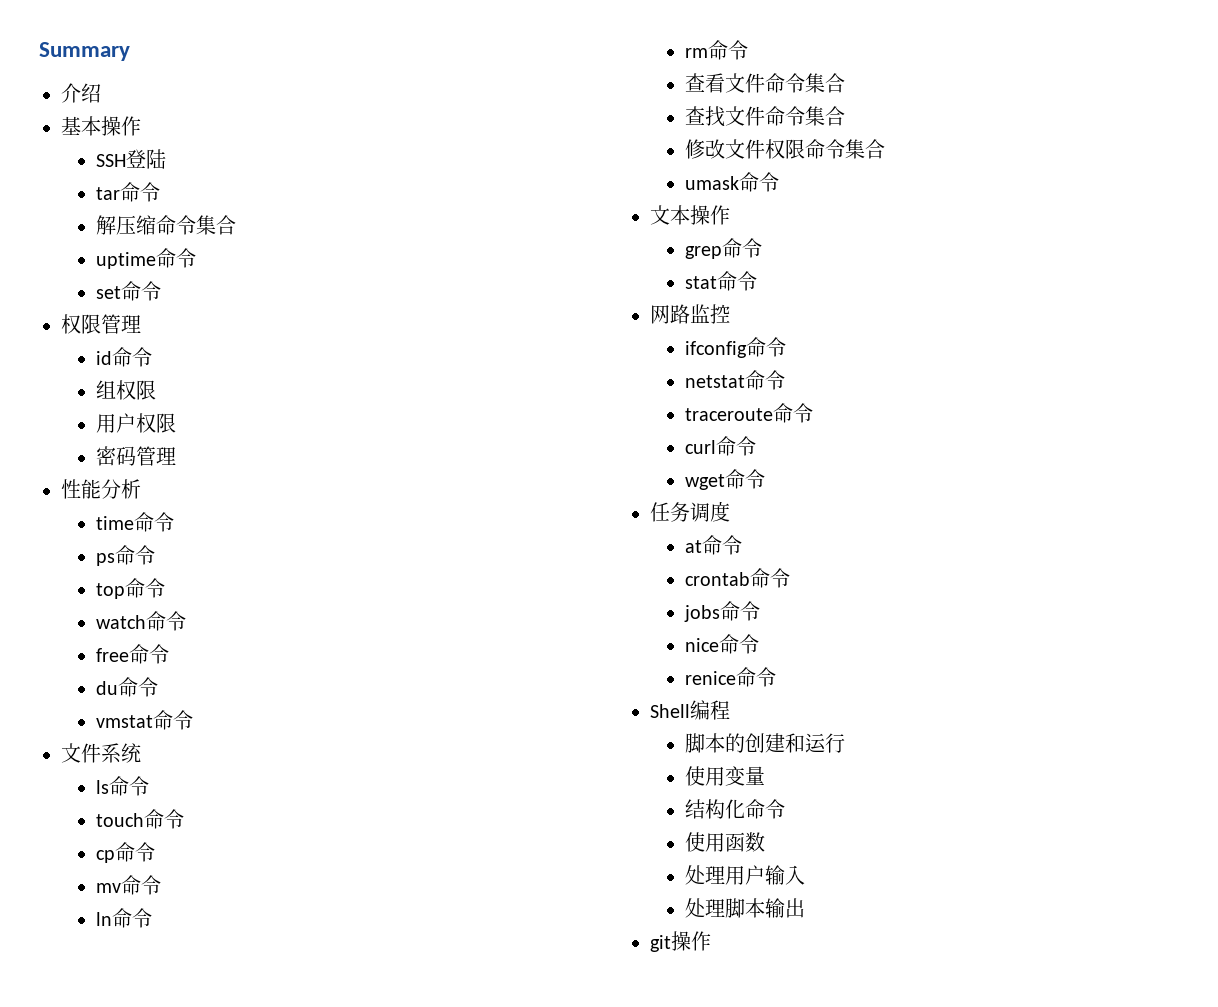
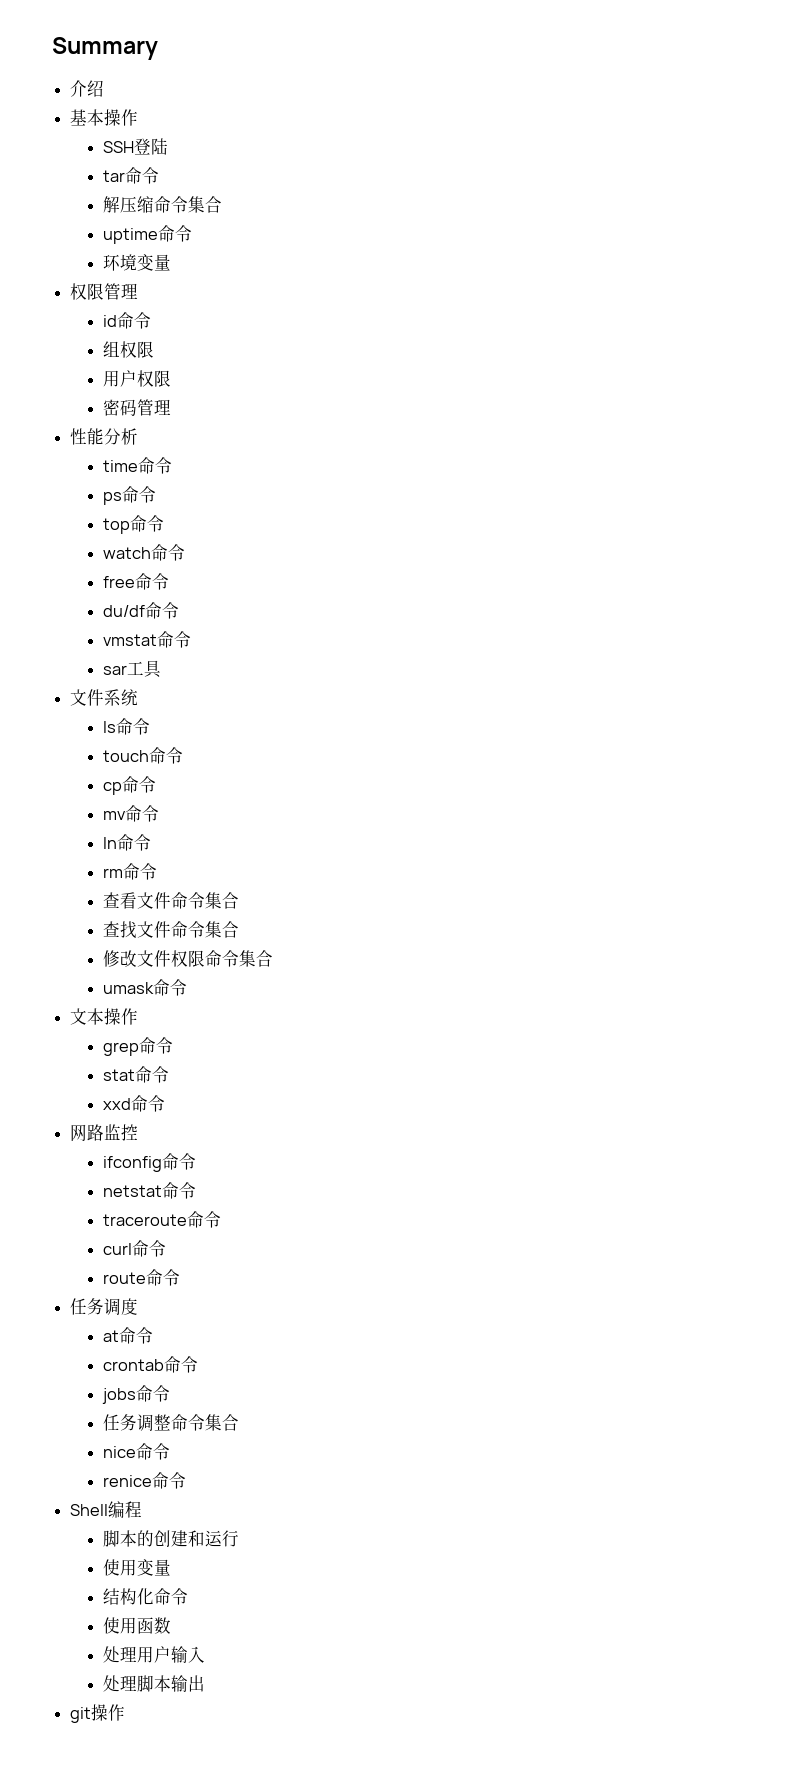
[95,281,161,301] set命令 -> [102,254,171,271] 环境变量
[95,681,118,695] du -> [102,605,145,617] du/df
(193, 720) none -> [102,660,162,678] // sar工具
(757, 281) none -> [102,1095,165,1112] // xxd命令
[684,474,725,490] wget -> [102,1272,146,1284] route
(760, 611) none -> [102,1414,239,1432] // 任务调整命令集合

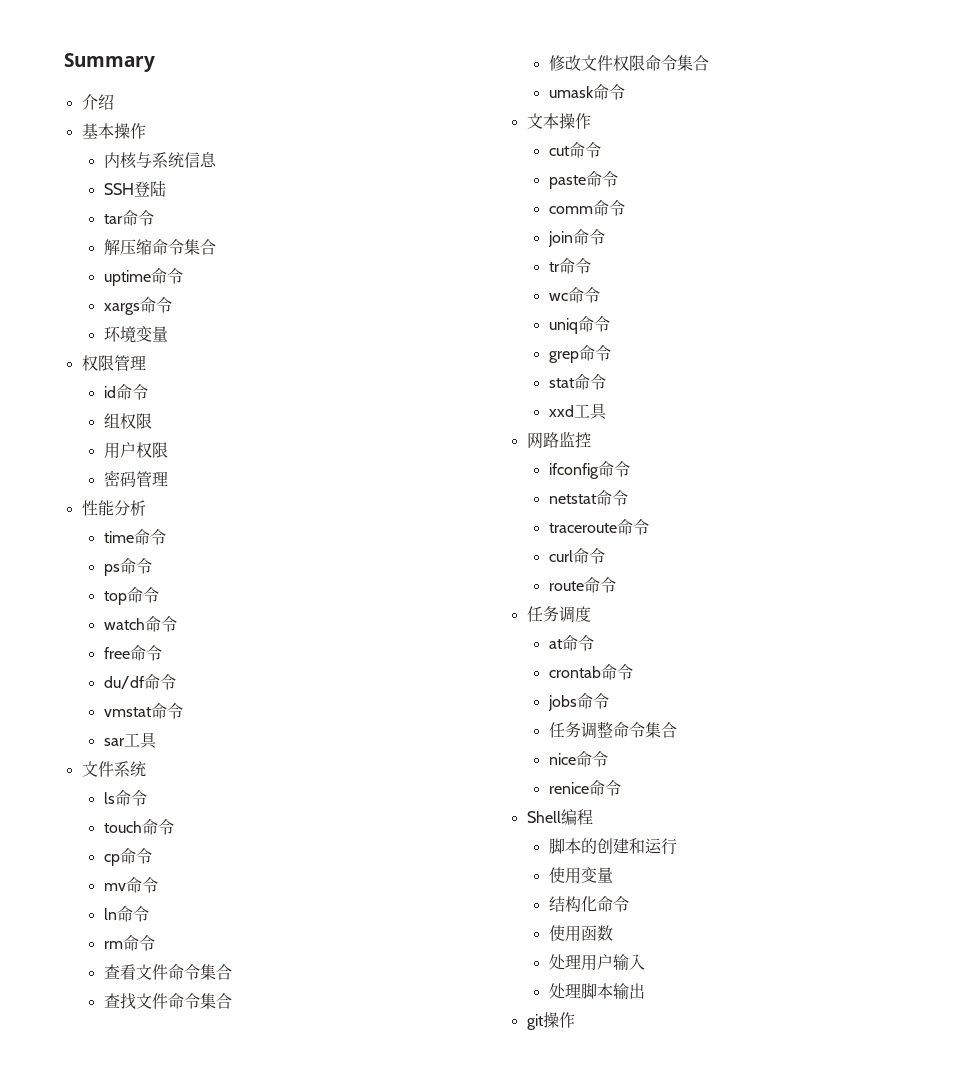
(139, 117) none -> [103,152,217,169] // 内核与系统信息
(192, 233) none -> [103,297,172,315] // xargs命令
(139, 1016) none -> [548,142,601,158] [548,171,618,189] [548,200,625,216] [547,229,605,247] [548,258,591,274] [548,287,600,303] [548,316,610,334] // cut命令 // paste命令 // comm命令 // join命令 // tr命令 // wc命令 // uniq命令
[130,1095,165,1112] 命令 -> [573,403,607,420] 工具

